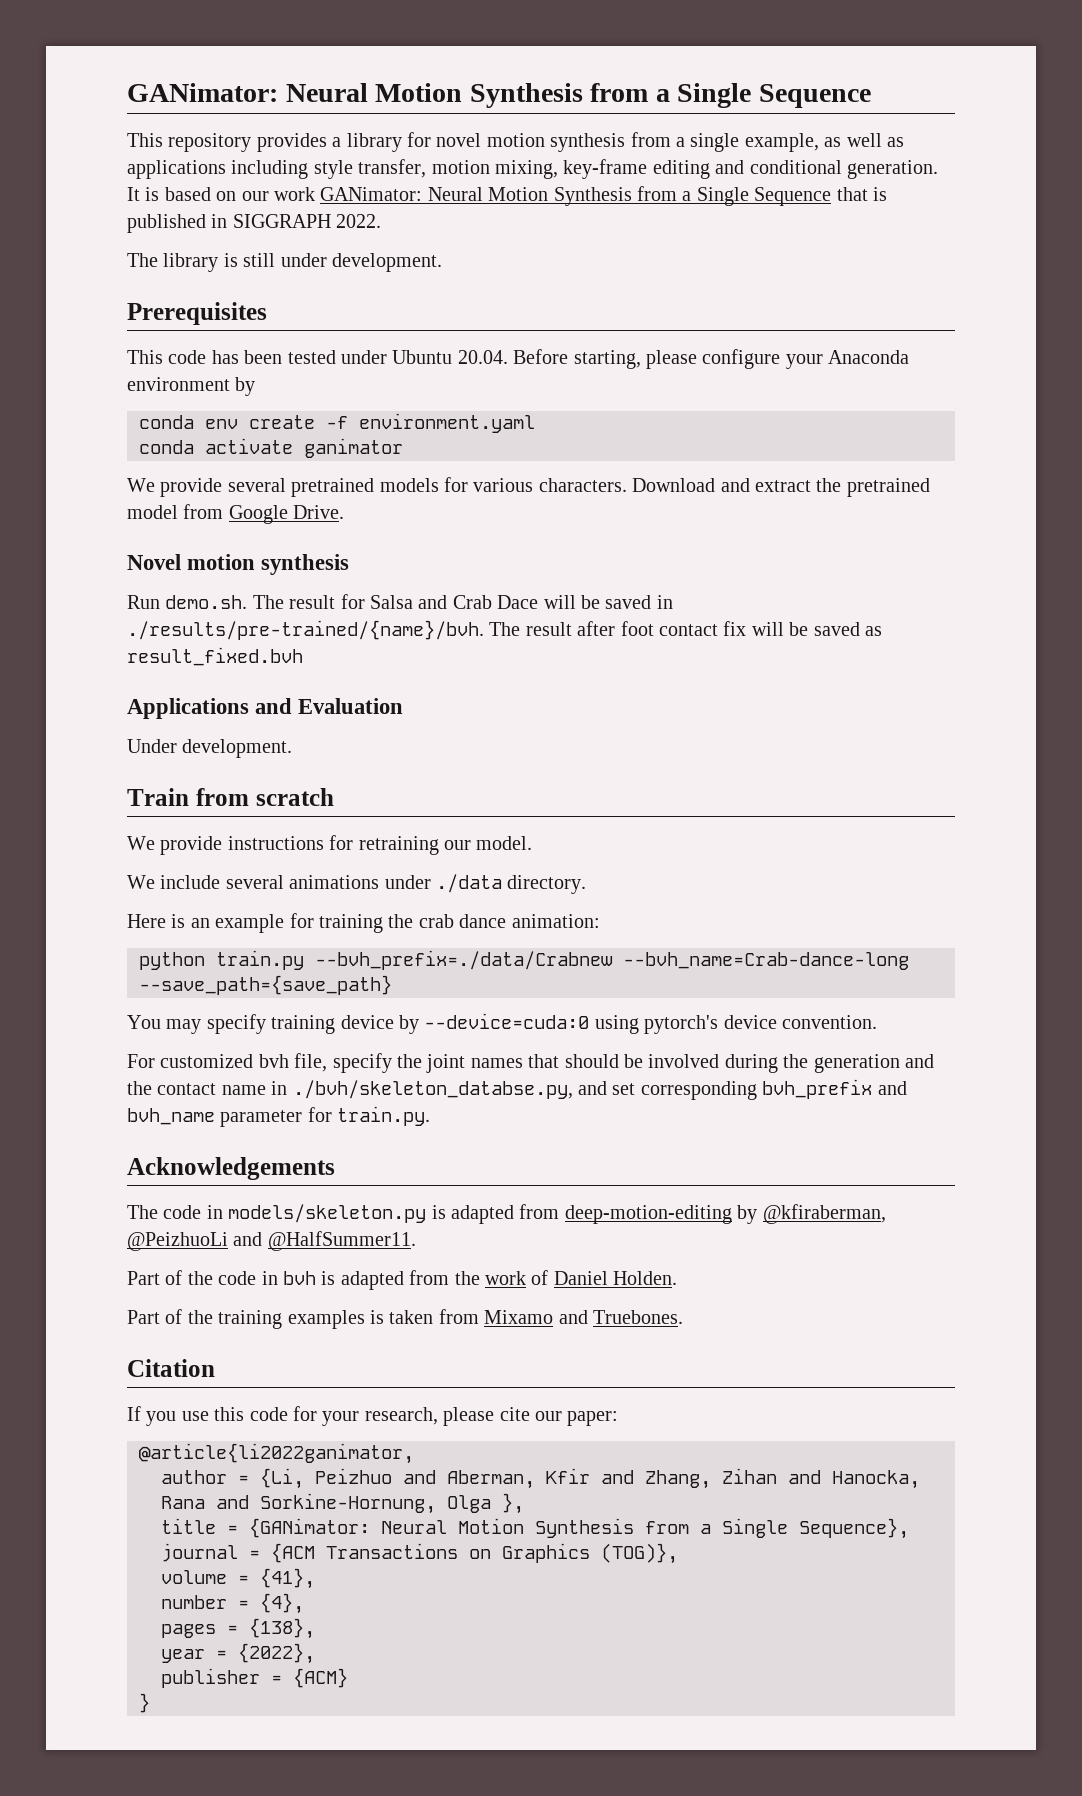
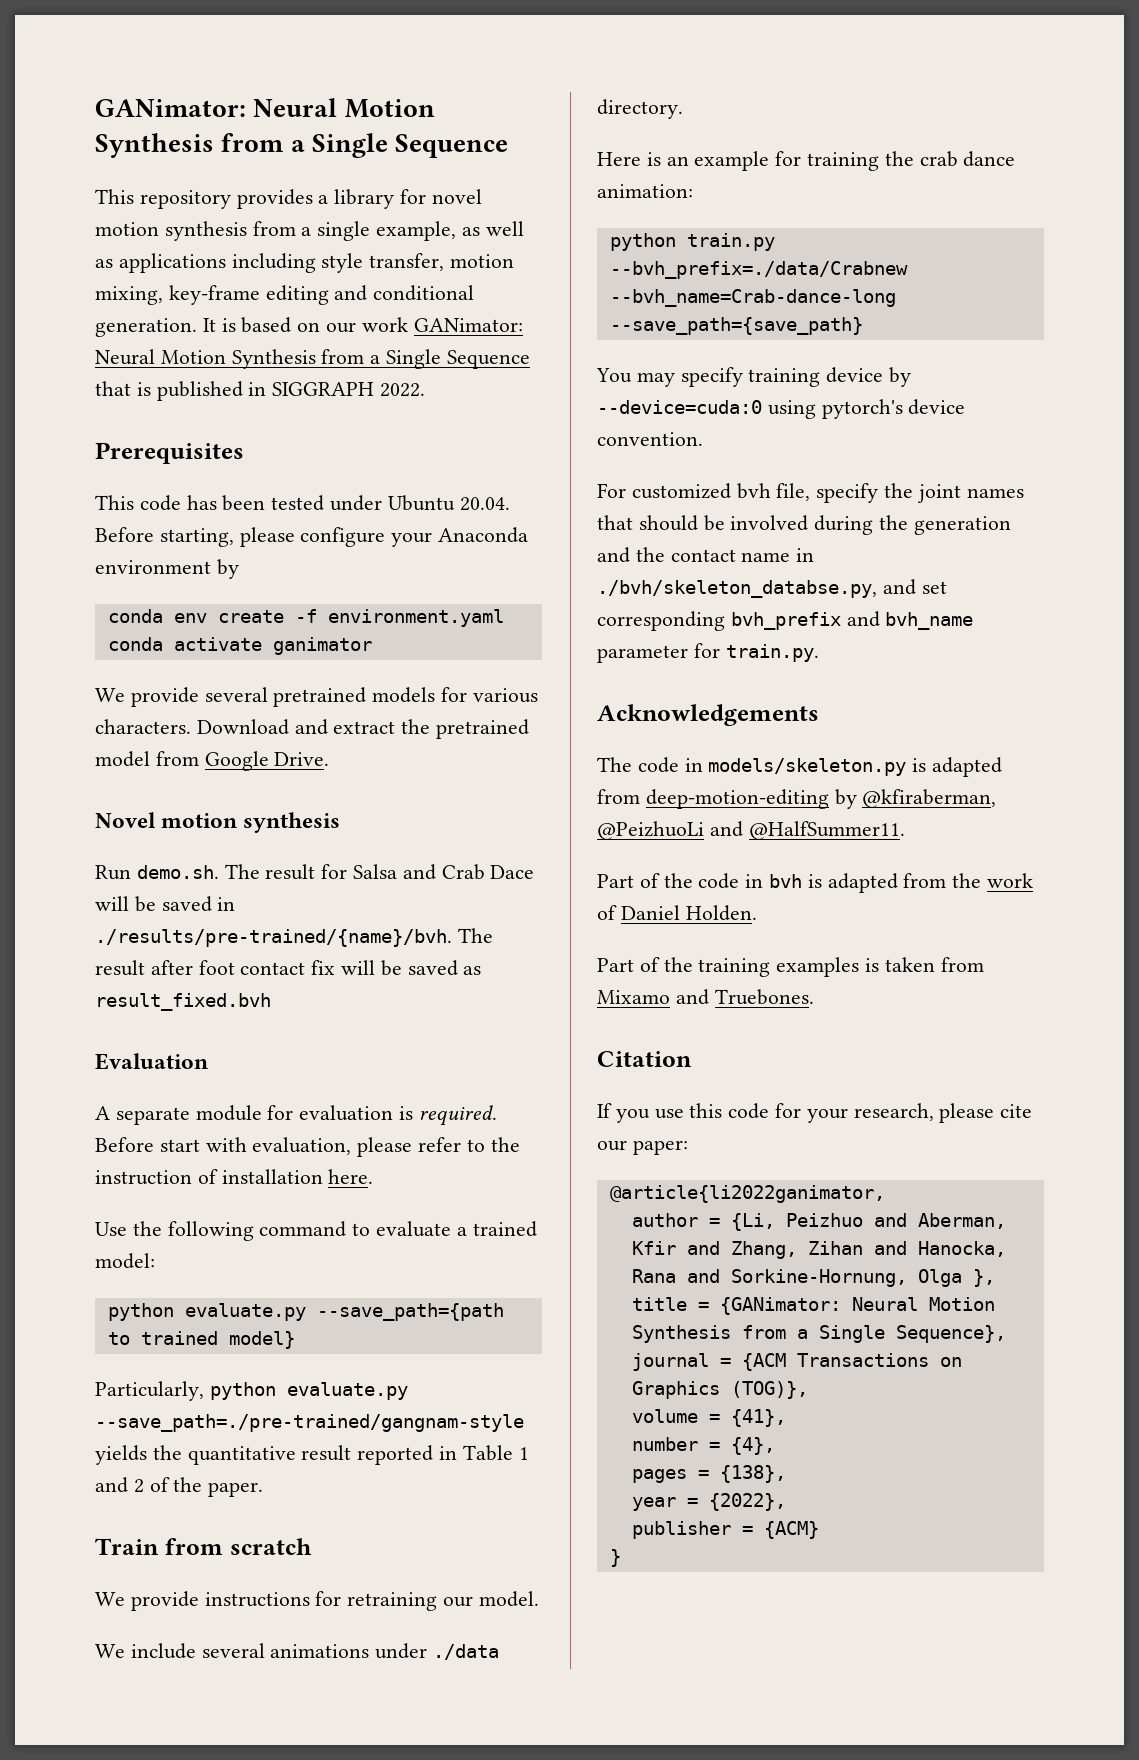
[127,253,442,272] // The library is still under development. -> (426, 390) none
[127,698,293,719] Applications and -> (271, 1002) none
[127,739,293,758] Under development. -> [95,1105,497,1126] [95,1137,520,1157] [95,1169,374,1185] [95,1221,537,1241] [95,1253,155,1269] [107,1303,504,1321] [107,1331,295,1349] [95,1381,408,1401] [95,1414,524,1432] [95,1445,529,1465] [95,1477,264,1497] A separate module for evaluation is required. Before start with evaluation, please refer to the instruction of installation here. // Use the following command to evaluate a trained model: // python evaluate.py --save_path={path to trained model} // Particularly, python evaluate.py --save_path=./pre-trained/gangnam-style yields the quantitative result reported in Table 1 and 2 of the paper.

